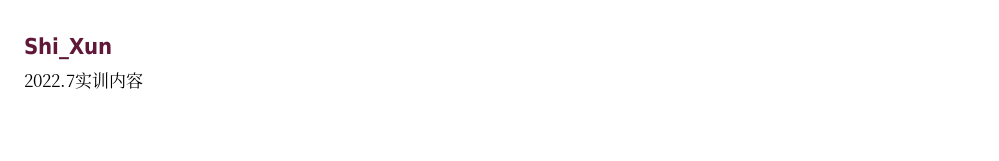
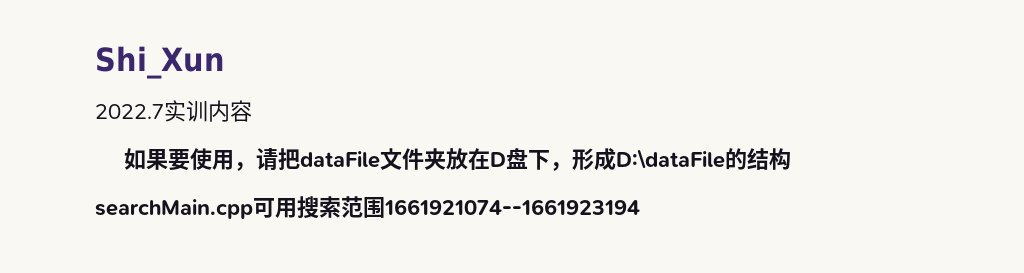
(143, 80) none -> [124,148,792,171] [95,196,640,219] // 如果要使用，请把dataFile文件夹放在D盘下，形成D:\dataFile的结构 // searchMain.cpp可用搜索范围1661921074--1661923194

